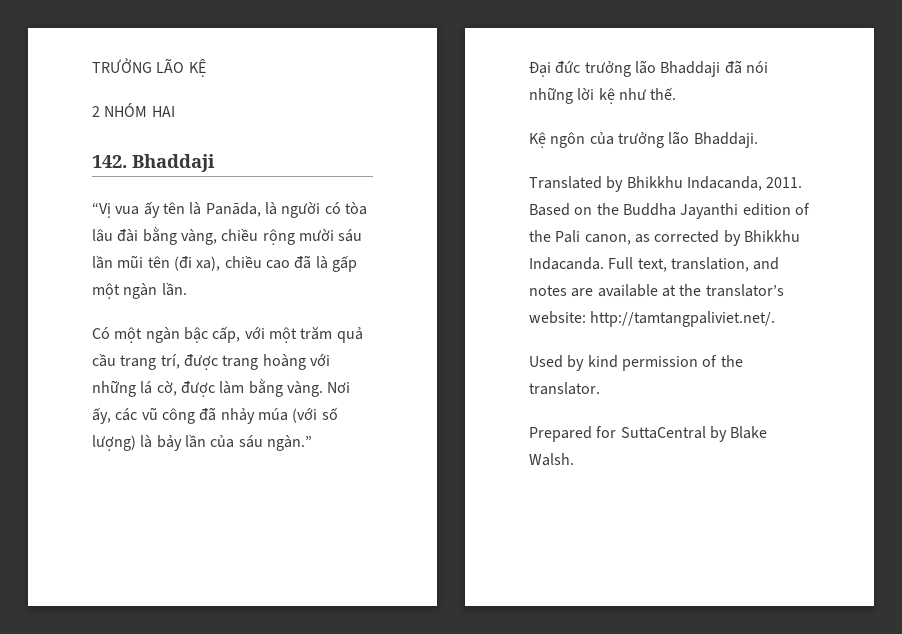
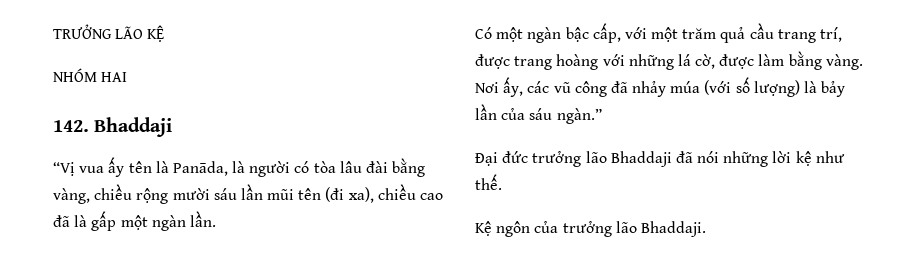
[92,106,100,117] 2 -> (165, 33) none
[529,176,803,192] [529,203,810,219] [529,230,800,246] [529,257,780,272] [529,284,784,297] [529,311,776,327] [529,355,743,371] [529,382,600,395] [529,426,768,442] [529,453,574,466] // Translated by Bhikkhu Indacanda, 2011. Based on the Buddha Jayanthi edition of the Pali canon, as corrected by Bhikkhu Indacanda. Full text, translation, and notes are available at the translator’s website: http://tamtangpaliviet.net/. // Used by kind permission of the translator. // Prepared for SuttaCentral by Blake Walsh. -> (706, 229) none

